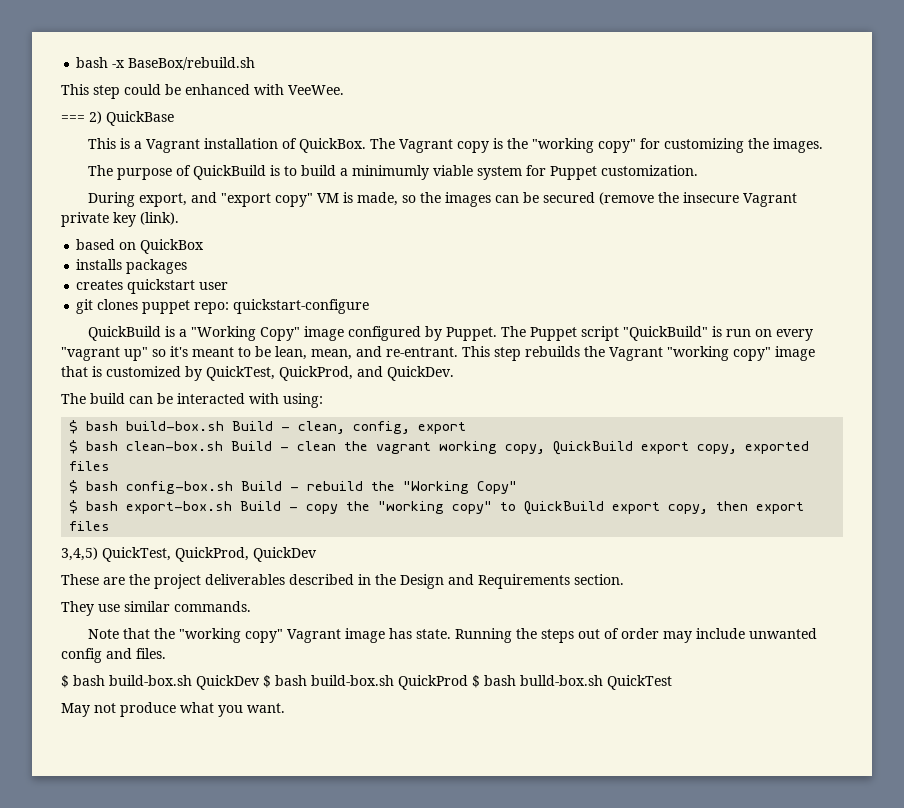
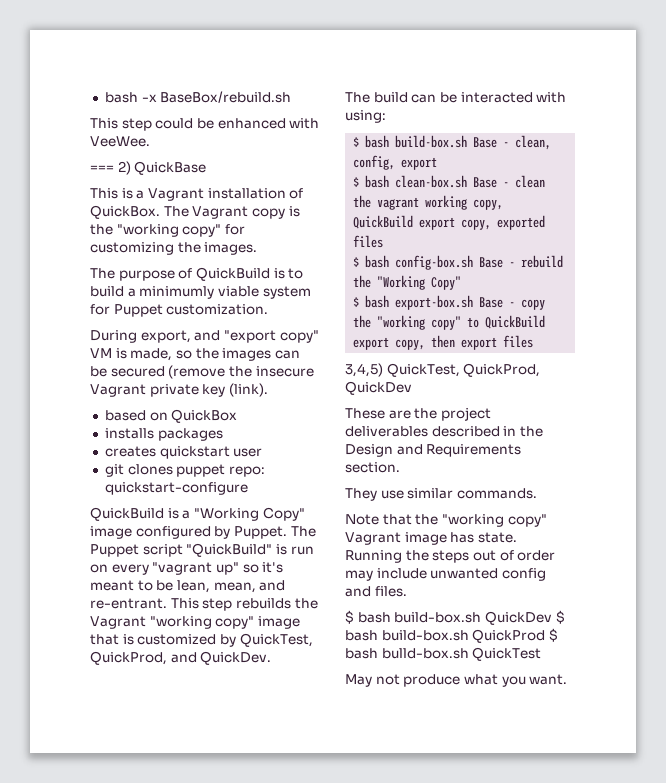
[232,421,274,431] Build -> [473,137,498,148] Base
[231,441,273,451] Build -> [473,177,498,188] Base
[241,481,283,491] Build -> [479,257,504,268] Base
[240,501,282,511] Build -> [479,297,504,308] Base

